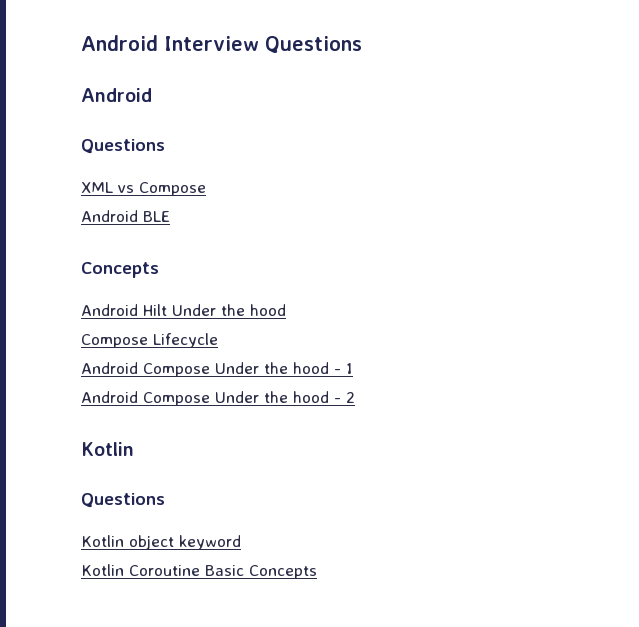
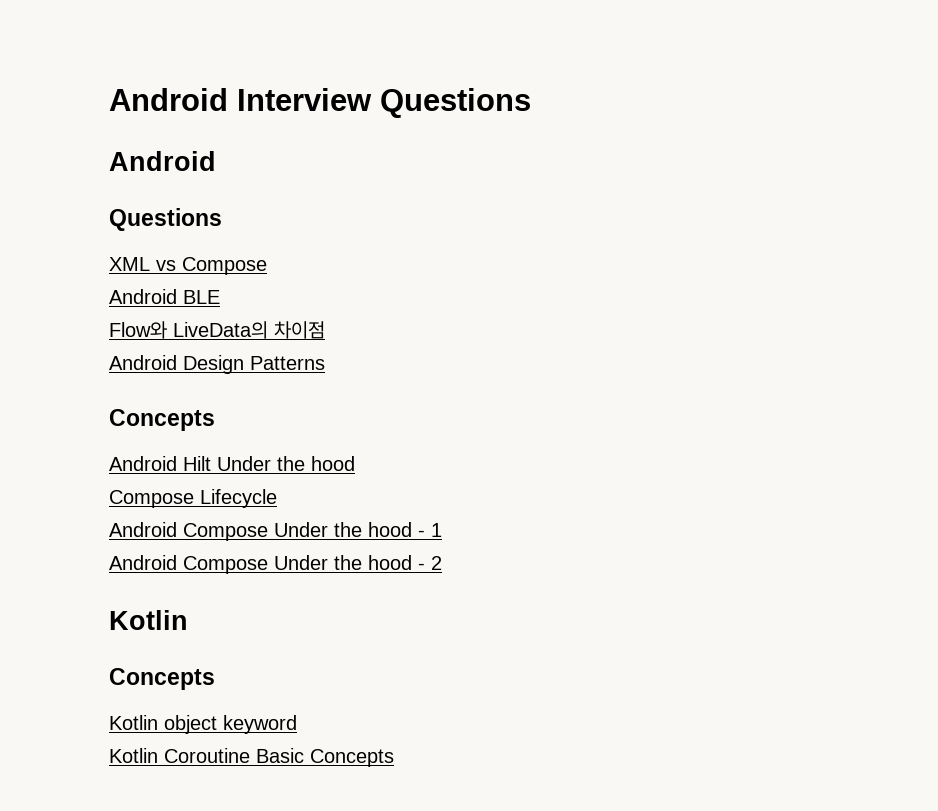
(170, 216) none -> [109,321,325,339] [109,355,325,374] // Flow와 LiveData의 차이점 // Android Design Patterns
[81,493,165,508] Questions -> [109,668,215,690] Concepts

